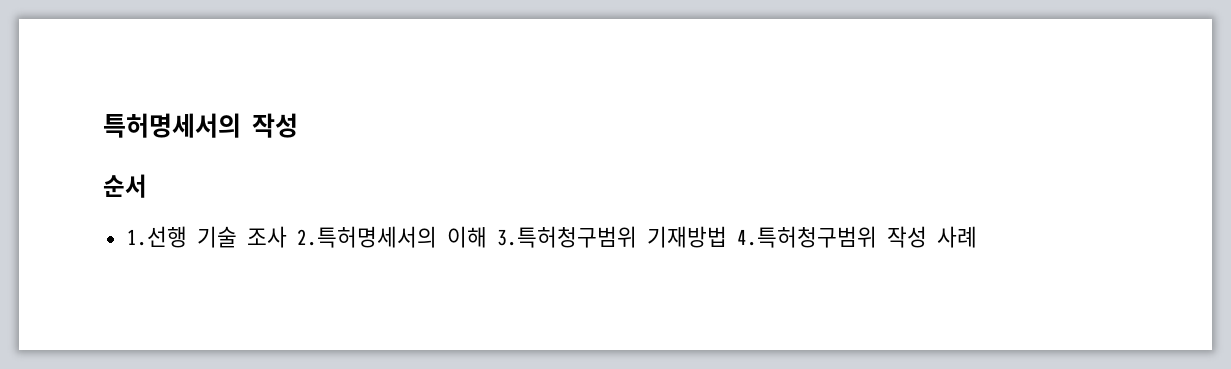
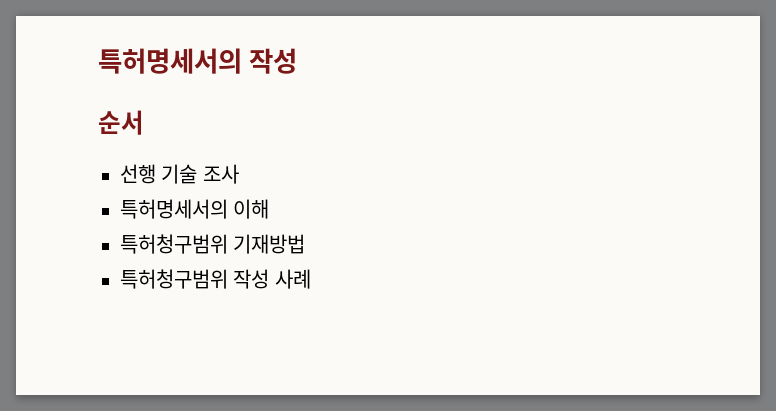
[126,226,187,248] 1.선행 -> [120,164,156,184] 선행
[296,226,437,248] 2.특허명세서의 -> [120,199,228,219] // 특허명세서의
[496,226,637,248] 3.특허청구범위 -> [120,234,228,254] // 특허청구범위
[736,226,877,248] 4.특허청구범위 -> [120,269,228,289] // 특허청구범위

